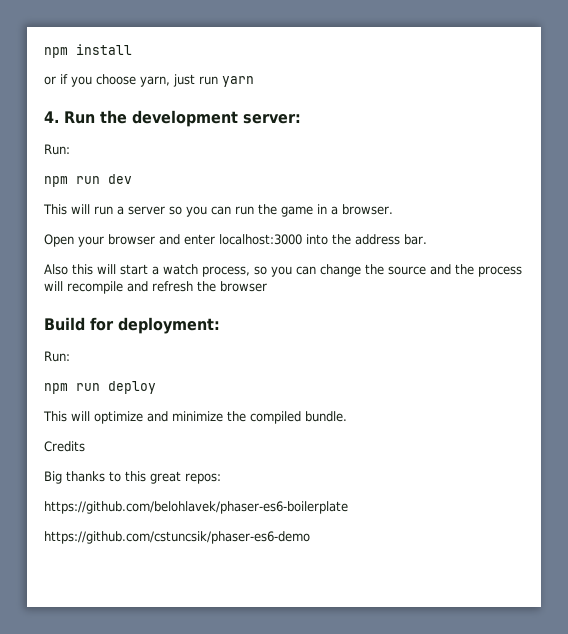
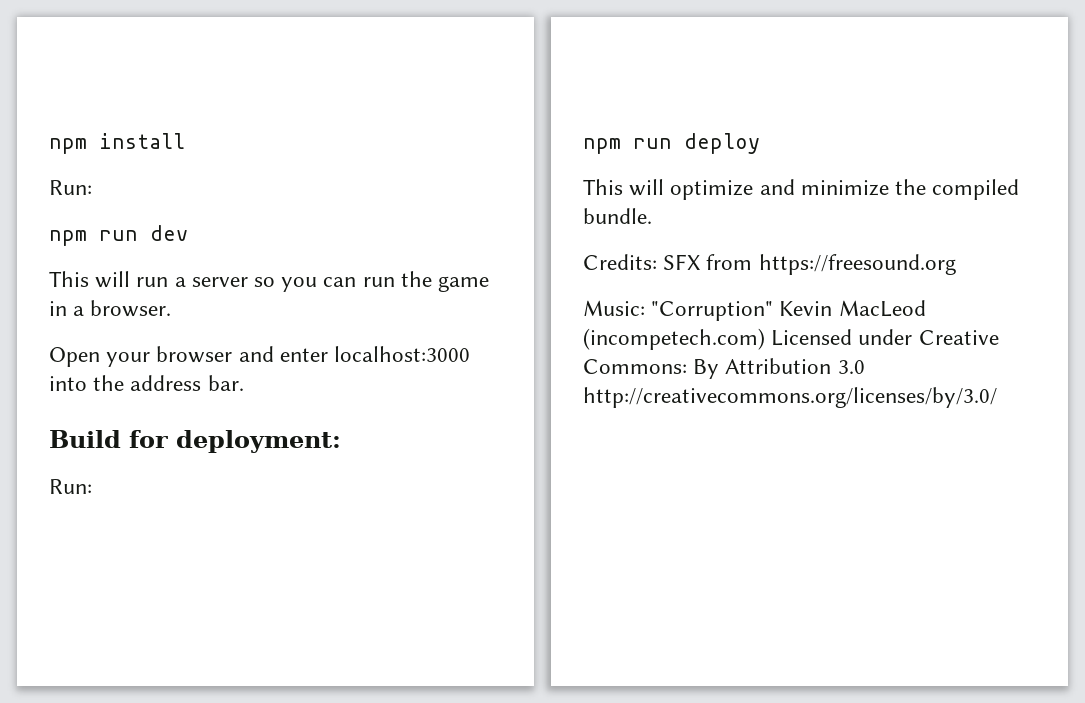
[44,74,254,87] [44,110,301,127] // or if you choose yarn, just run yarn // 4. Run the development server: -> (185, 141) none
[44,264,522,277] [44,281,267,294] // Also this will start a watch process, so you can change the source and the process will recompile and refresh the browser -> (244, 383) none
[44,441,85,452] [44,471,221,484] [44,501,348,514] [44,531,310,544] Credits // Big thanks to this great repos: // https://github.com/belohlavek/phaser-es6-boilerplate // https://github.com/cstuncsik/phaser-es6-demo -> [583,254,956,275] [583,300,926,321] [583,328,999,350] [583,358,865,379] [583,387,997,408] Credits: SFX from https://freesound.org // Music: "Corruption" Kevin MacLeod (incompetech.com) Licensed under Creative Commons: By Attribution 3.0 http://creativecommons.org/licenses/by/3.0/

